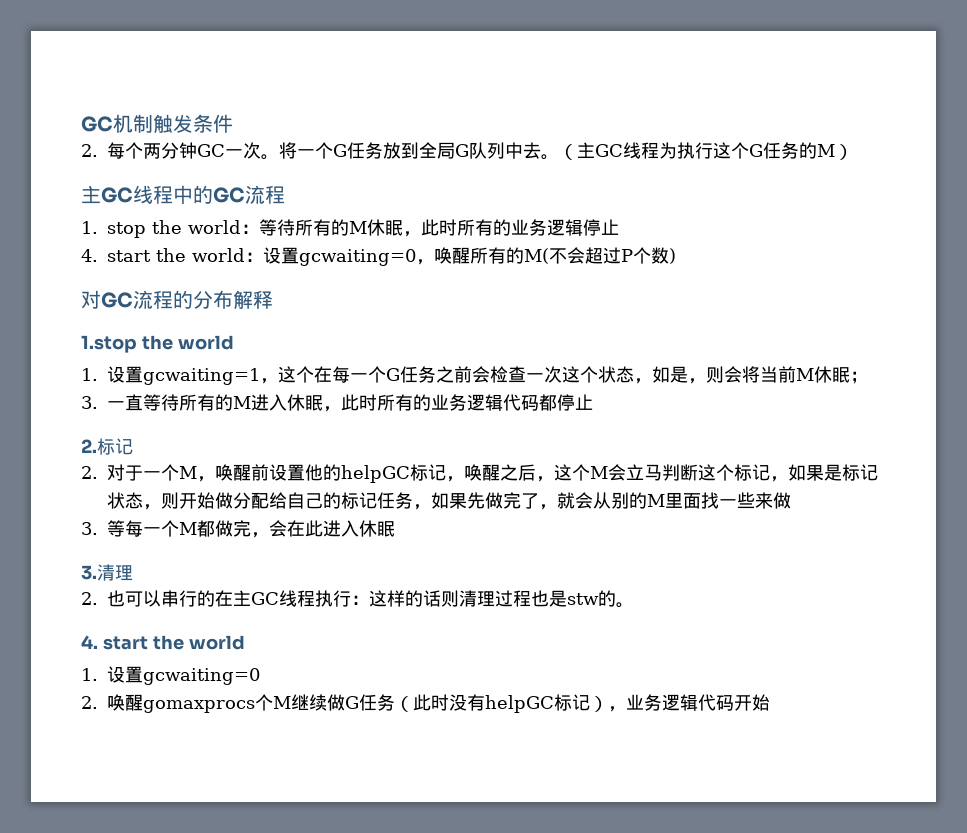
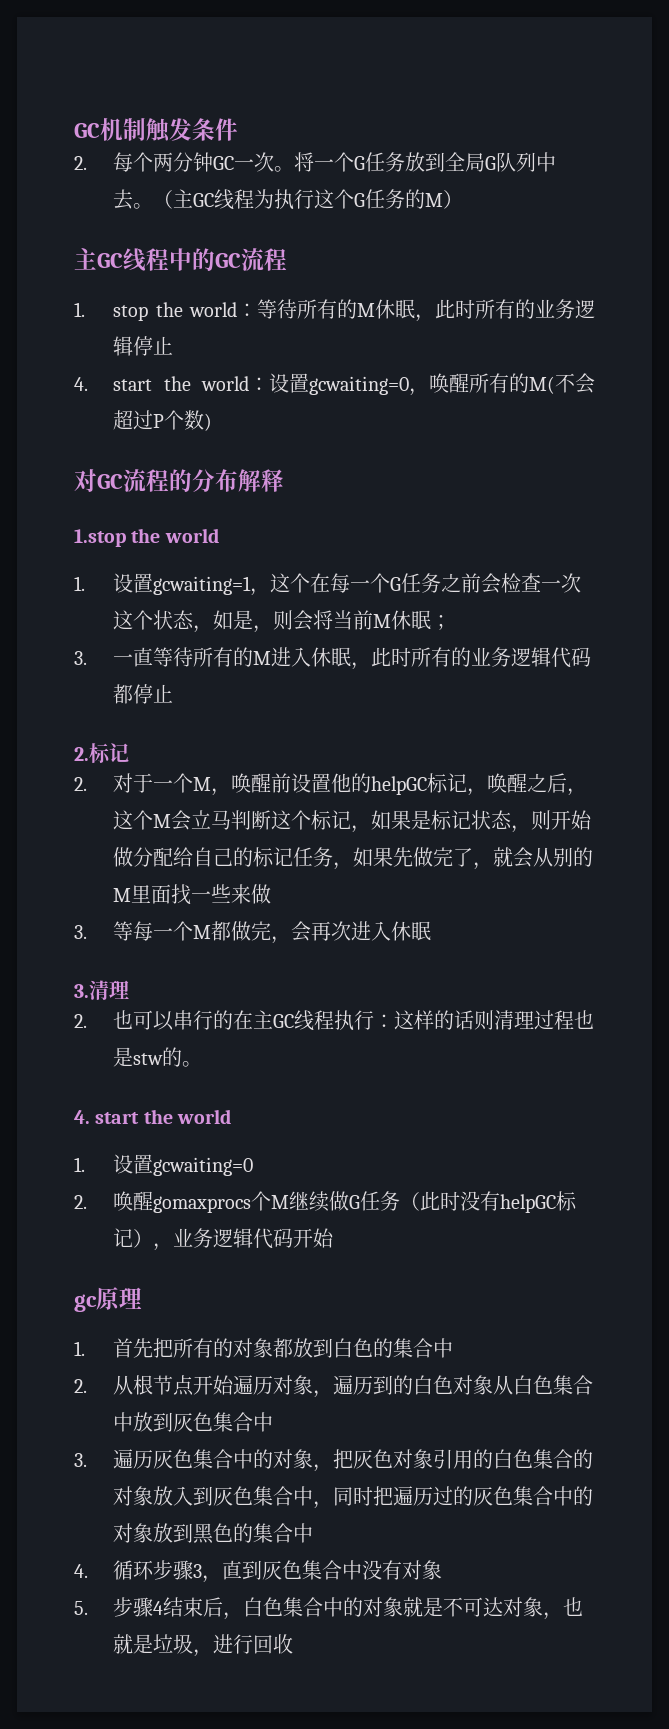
[287,520,323,537] 在此 -> [311,921,352,941] 再次
(770, 702) none -> [74,1287,142,1312] [74,1338,454,1358] [74,1375,594,1398] [113,1412,274,1432] [74,1449,594,1472] [113,1486,594,1509] [113,1523,314,1544] [74,1560,443,1583] [74,1597,584,1620] [113,1634,294,1657] // gc原理 // 1.首先把所有的对象都放到白色的集合中 // 2.从根节点开始遍历对象，遍历到的白色对象从白色集合中放到灰色集合中 // 3.遍历灰色集合中的对象，把灰色对象引用的白色集合的对象放入到灰色集合中，同时把遍历过的灰色集合中的对象放到黑色的集合中 // 4.循环步骤3，直到灰色集合中没有对象 // 5.步骤4结束后，白色集合中的对象就是不可达对象，也就是垃圾，进行回收

